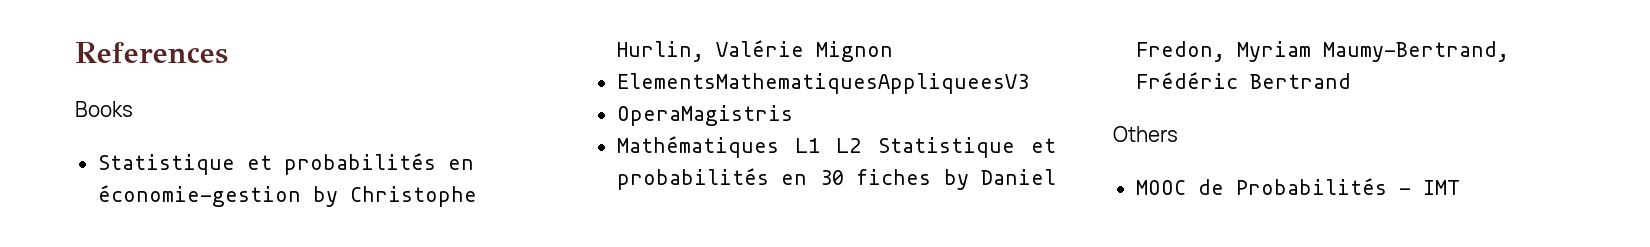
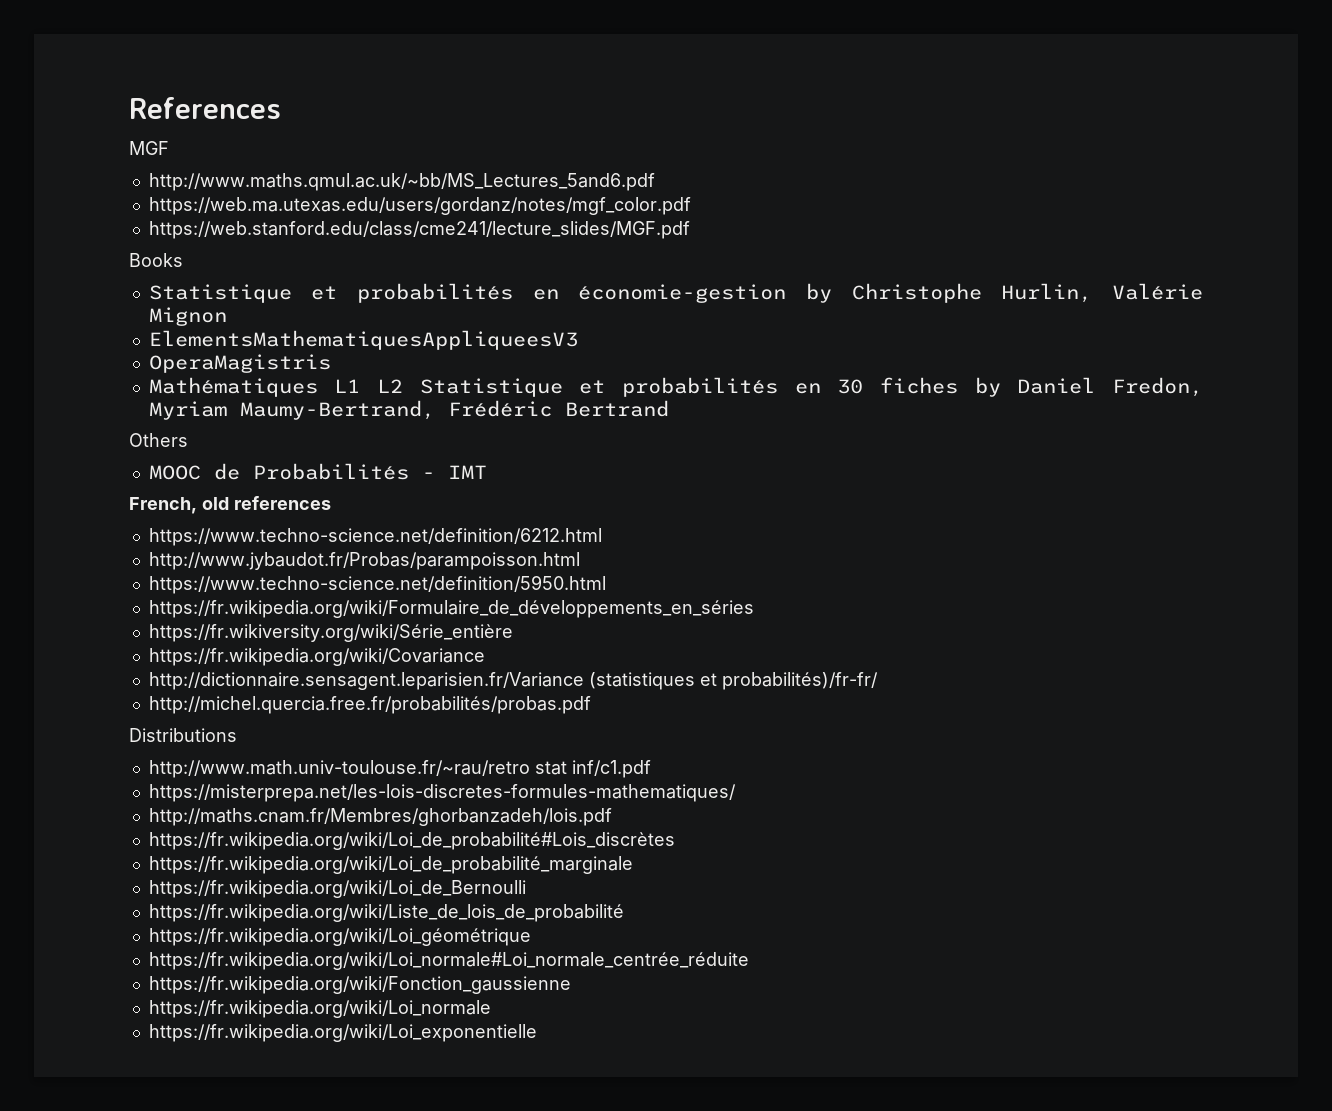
(228, 53) none -> [129,141,169,155] [148,173,655,191] [148,197,691,215] [148,221,690,239] // MGF // http://www.maths.qmul.ac.uk/~bb/MS_Lectures_5and6.pdf // https://web.ma.utexas.edu/users/gordanz/notes/mgf_color.pdf // https://web.stanford.edu/class/cme241/lecture_slides/MGF.pdf
(1460, 187) none -> [129,496,331,514] [148,528,602,546] [148,552,580,570] [148,575,606,594] [148,600,754,618] [148,624,513,642] [148,648,485,666] [148,672,878,690] [148,696,591,714] [129,728,237,742] [148,760,651,778] [148,784,736,802] [148,808,612,826] [148,832,675,850] [148,856,633,874] [148,880,526,898] [148,904,624,922] [148,928,531,946] [148,952,749,970] [148,976,571,994] [148,1000,491,1018] [148,1024,537,1042] // French, old references // https://www.techno-science.net/definition/6212.html // http://www.jybaudot.fr/Probas/parampoisson.html // https://www.techno-science.net/definition/5950.html // https://fr.wikipedia.org/wiki/Formulaire_de_développements_en_séries // https://fr.wikiversity.org/wiki/Série_entière // https://fr.wikipedia.org/wiki/Covariance // http://dictionnaire.sensagent.leparisien.fr/Variance (statistiques et probabilités)/fr-fr/ // http://michel.quercia.free.fr/probabilités/probas.pdf // Distributions // http://www.math.univ-toulouse.fr/~rau/retro stat inf/c1.pdf // https://misterprepa.net/les-lois-discretes-formules-mathematiques/ // http://maths.cnam.fr/Membres/ghorbanzadeh/lois.pdf // https://fr.wikipedia.org/wiki/Loi_de_probabilité#Lois_discrètes // https://fr.wikipedia.org/wiki/Loi_de_probabilité_marginale // https://fr.wikipedia.org/wiki/Loi_de_Bernoulli // https://fr.wikipedia.org/wiki/Liste_de_lois_de_probabilité // https://fr.wikipedia.org/wiki/Loi_géométrique // https://fr.wikipedia.org/wiki/Loi_normale#Loi_normale_centrée_réduite // https://fr.wikipedia.org/wiki/Fonction_gaussienne // https://fr.wikipedia.org/wiki/Loi_normale // https://fr.wikipedia.org/wiki/Loi_exponentielle

